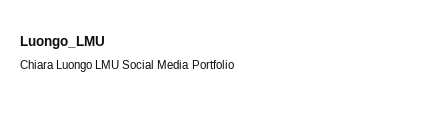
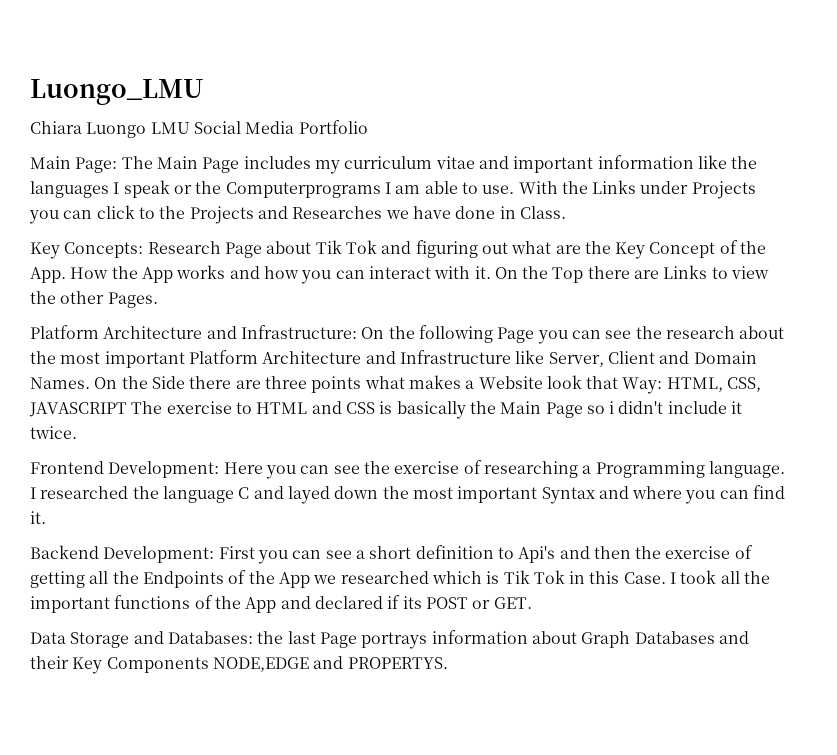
(234, 64) none -> [30,155,758,174] [30,180,756,199] [29,205,566,224] [30,240,767,259] [30,265,770,284] [30,291,158,308] [30,325,785,344] [30,350,757,368] [30,375,762,394] [29,401,743,419] [30,426,77,439] [30,460,785,479] [30,485,786,504] [30,511,46,524] [30,545,753,564] [30,570,771,588] [30,595,532,613] [30,630,749,649] [30,656,448,674] // Main Page: The Main Page includes my curriculum vitae and important information like the languages I speak or the Computerprograms I am able to use. With the Links under Projects you can click to the Projects and Researches we have done in Class. // Key Concepts: Research Page about Tik Tok and figuring out what are the Key Concept of the App. How the App works and how you can interact with it. On the Top there are Links to view the other Pages. // Platform Architecture and Infrastructure: On the following Page you can see the research about the most important Platform Architecture and Infrastructure like Server, Client and Domain Names. On the Side there are three points what makes a Website look that Way: HTML, CSS, JAVASCRIPT The exercise to HTML and CSS is basically the Main Page so i didn't include it twice. // Frontend Development: Here you can see the exercise of researching a Programming language. I researched the language C and layed down the most important Syntax and where you can find it. // Backend Development: First you can see a short definition to Api's and then the exercise of getting all the Endpoints of the App we researched which is Tik Tok in this Case. I took all the important functions of the App and declared if its POST or GET. // Data Storage and Databases: the last Page portrays information about Graph Databases and their Key Components NODE,EDGE and PROPERTYS.

